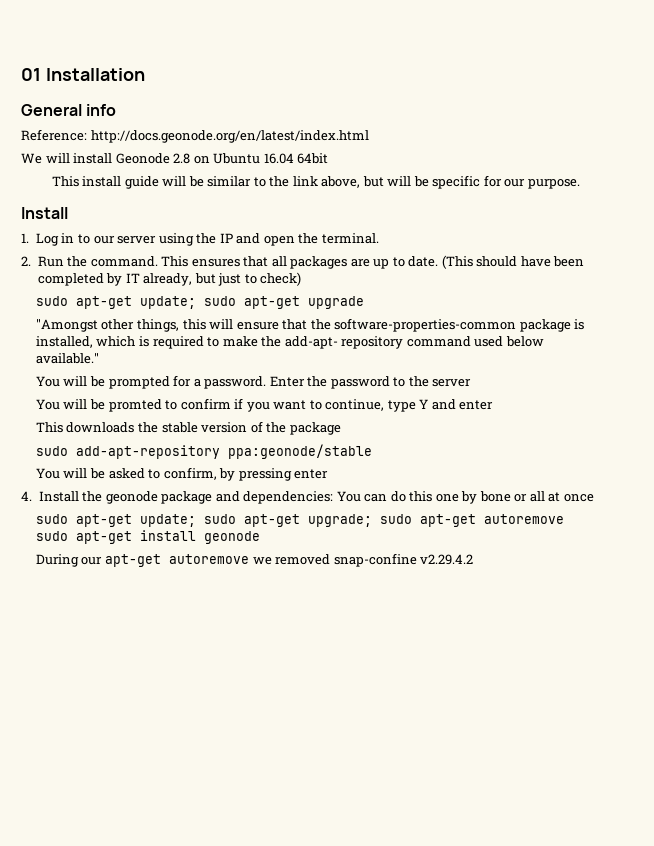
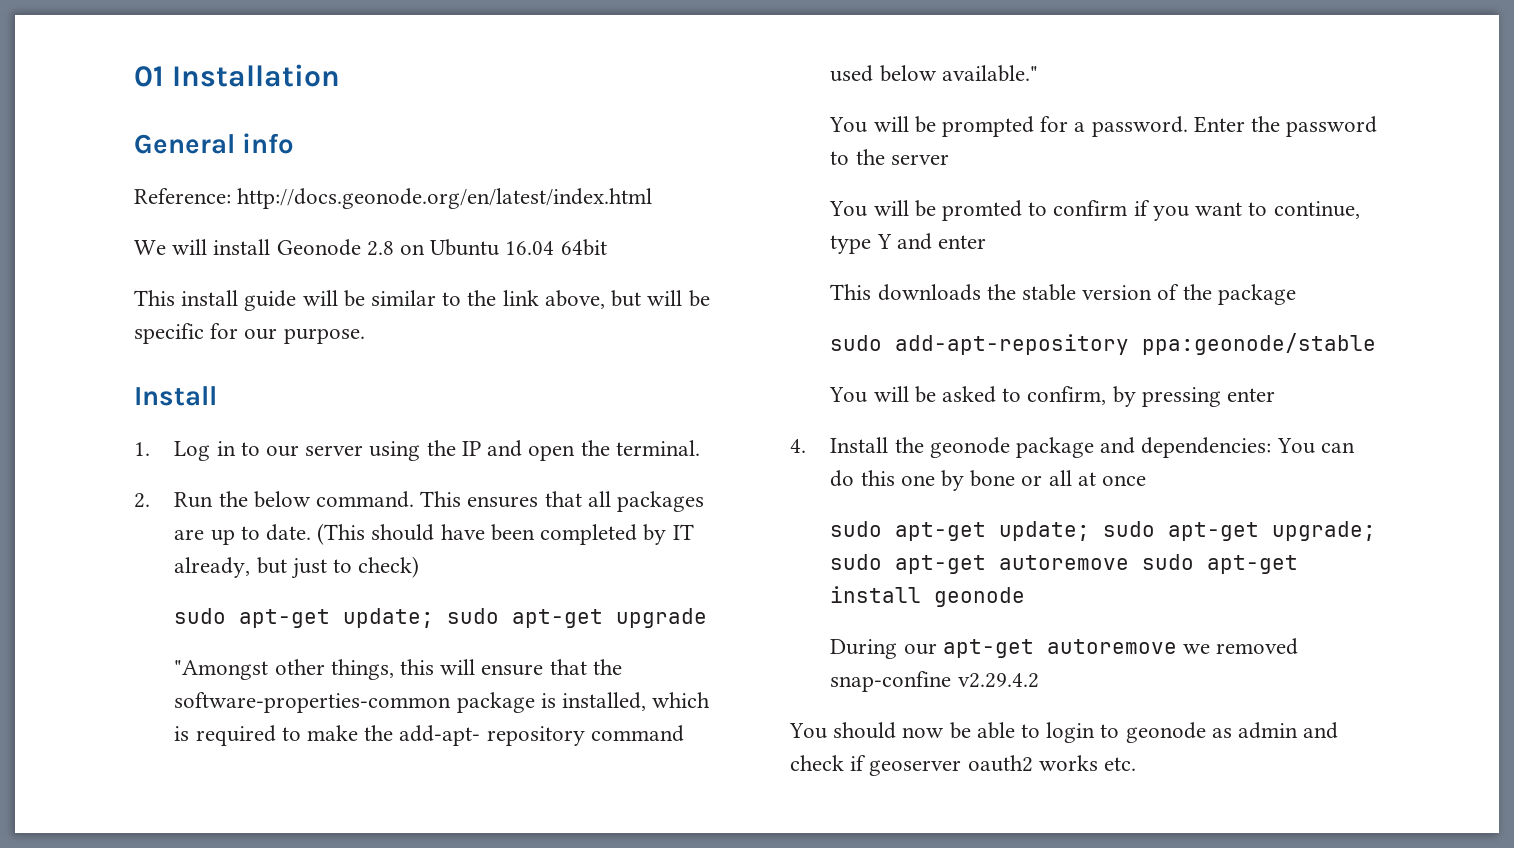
(88, 261) none -> [253,491,311,508] below
(474, 559) none -> [789,722,1339,743] [790,755,1137,776] // You should now be able to login to geonode as admin and check if geoserver oauth2 works etc.

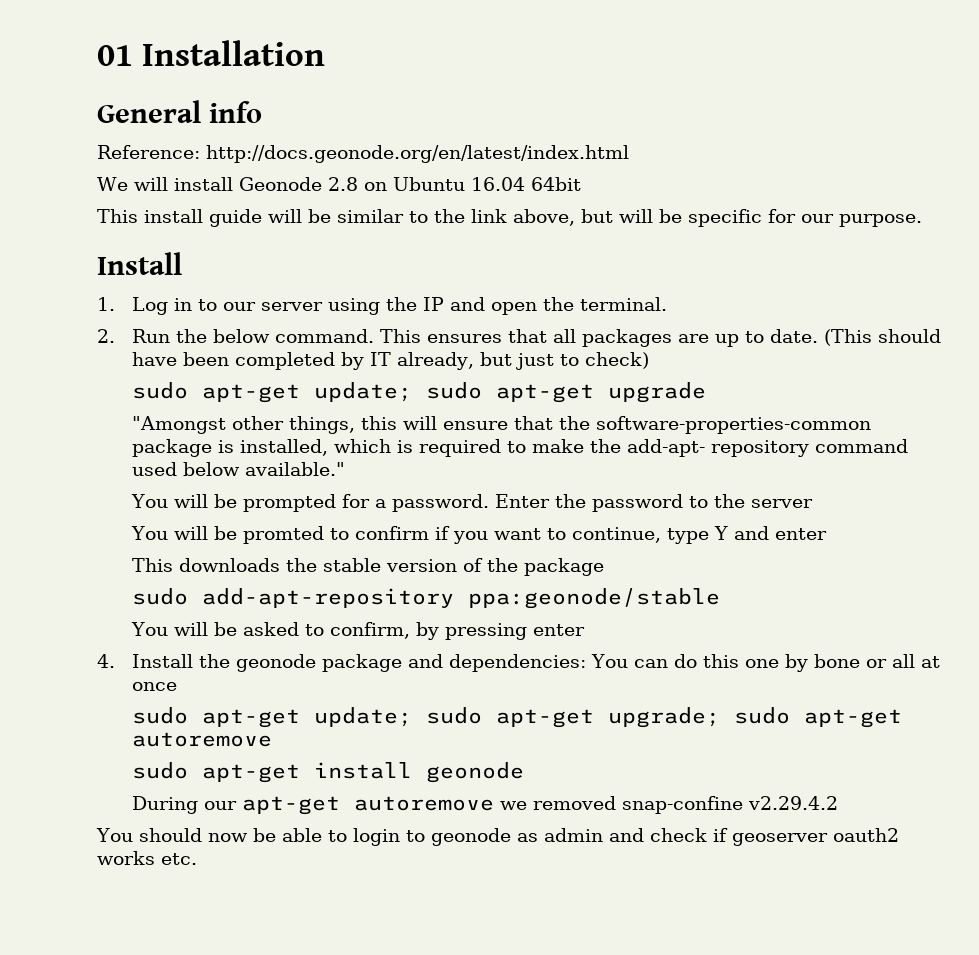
(1130, 562) none -> (273, 739) //

